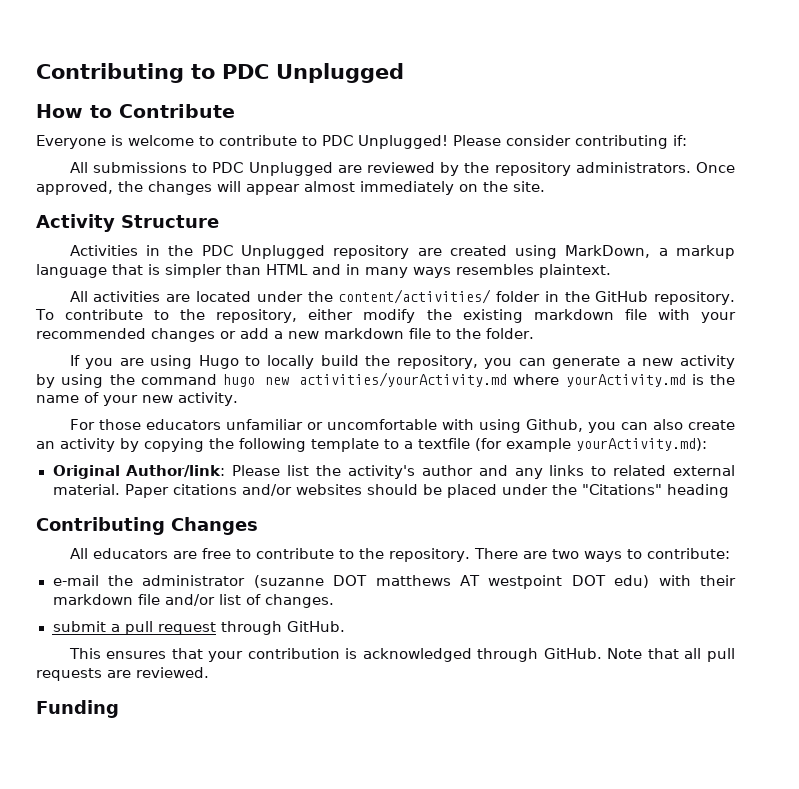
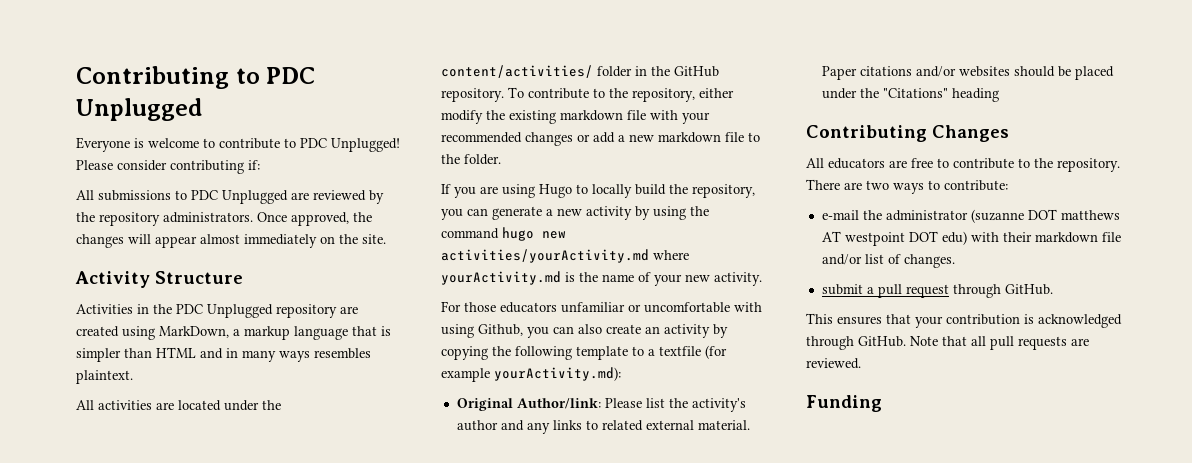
[36,104,235,118] // How to Contribute -> (202, 109) none

